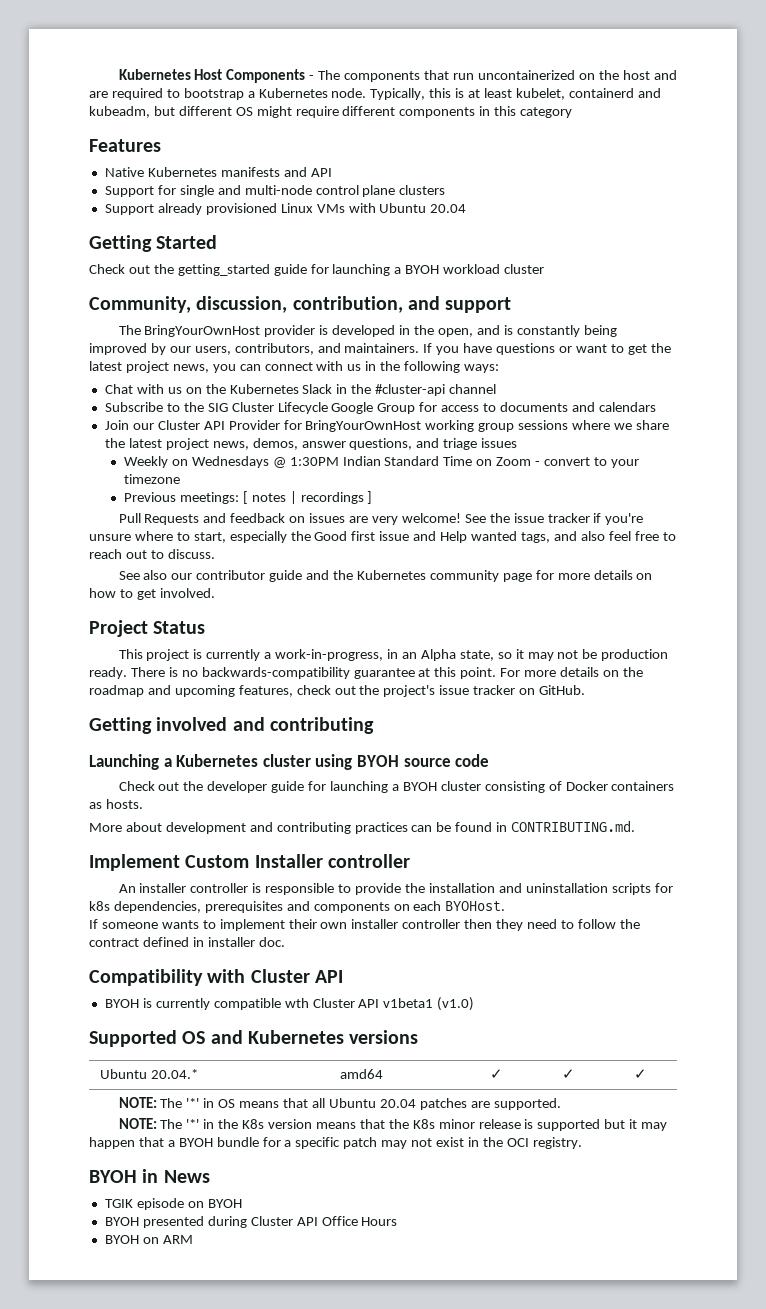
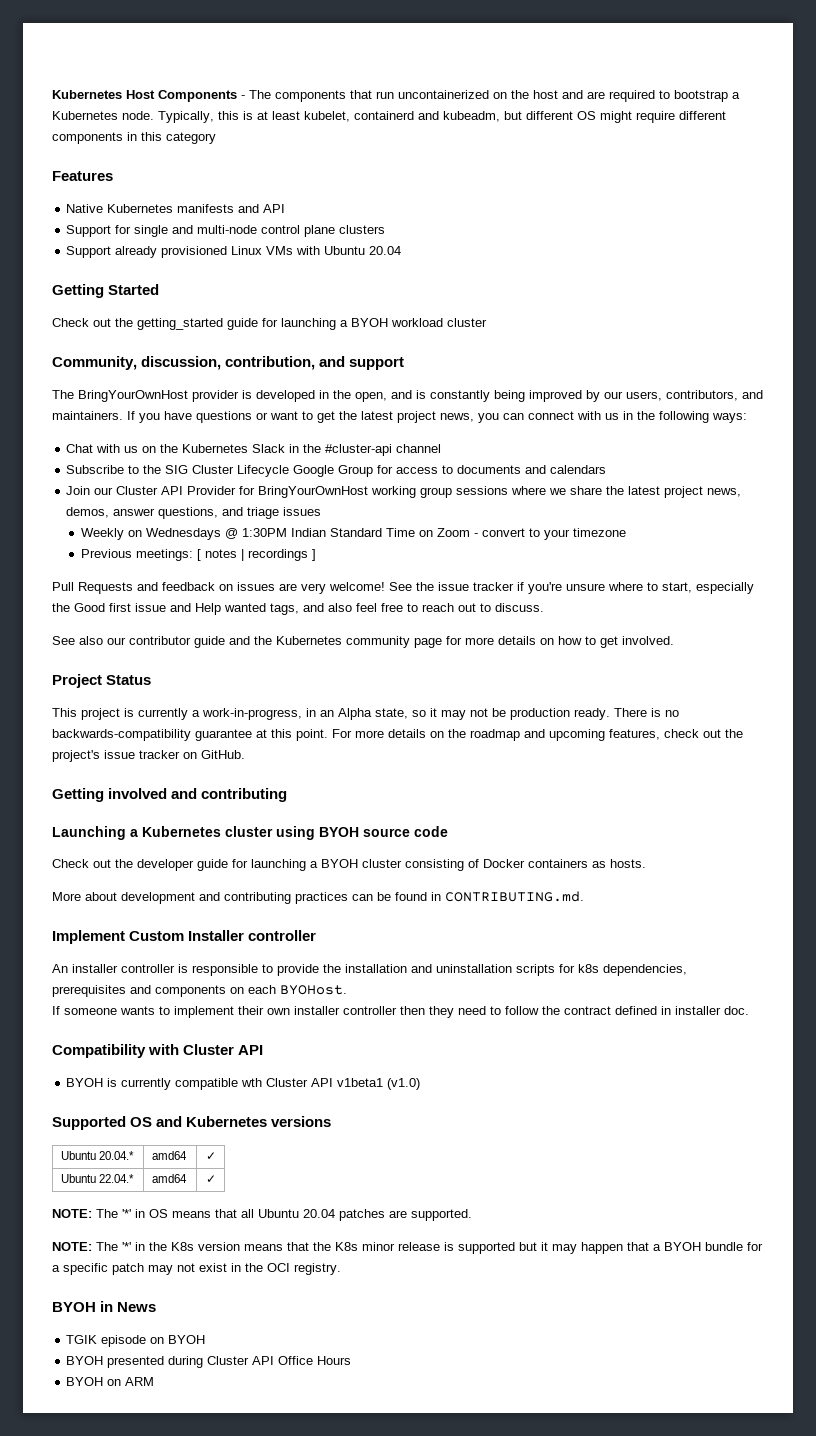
[562,1069,575,1079] | ✓ -> [60,1174,134,1183] [151,1174,187,1183] // Ubuntu 22.04.* | amd64

